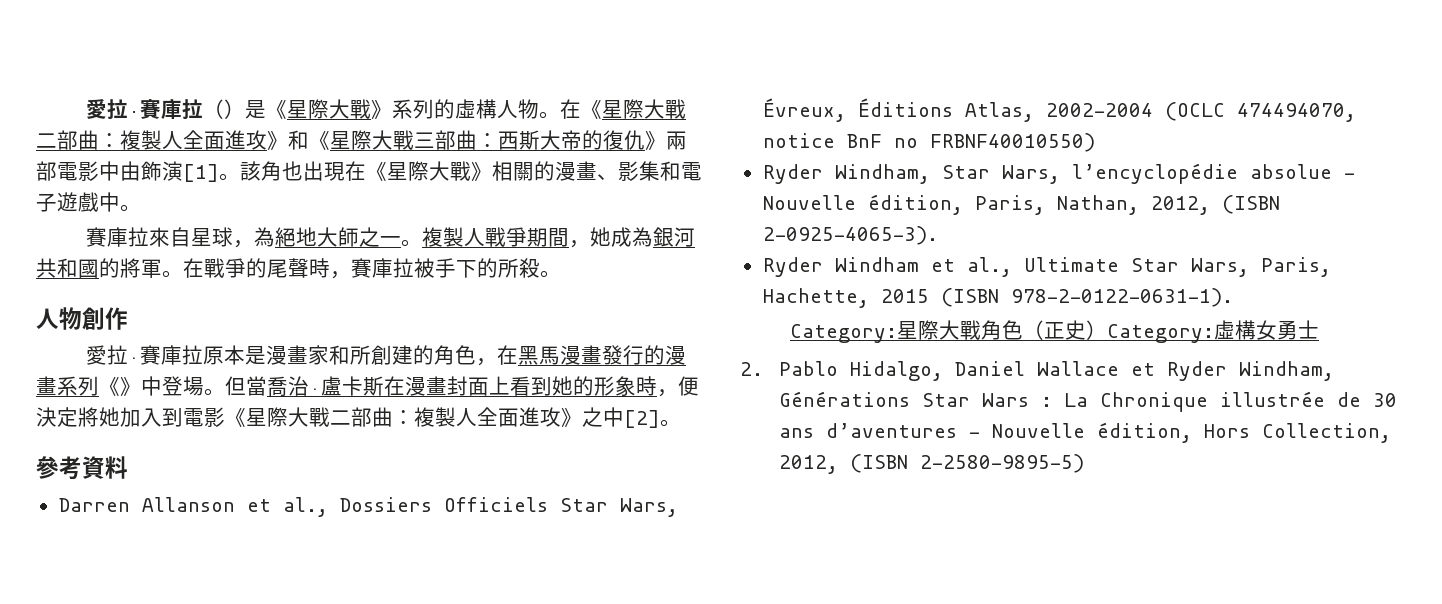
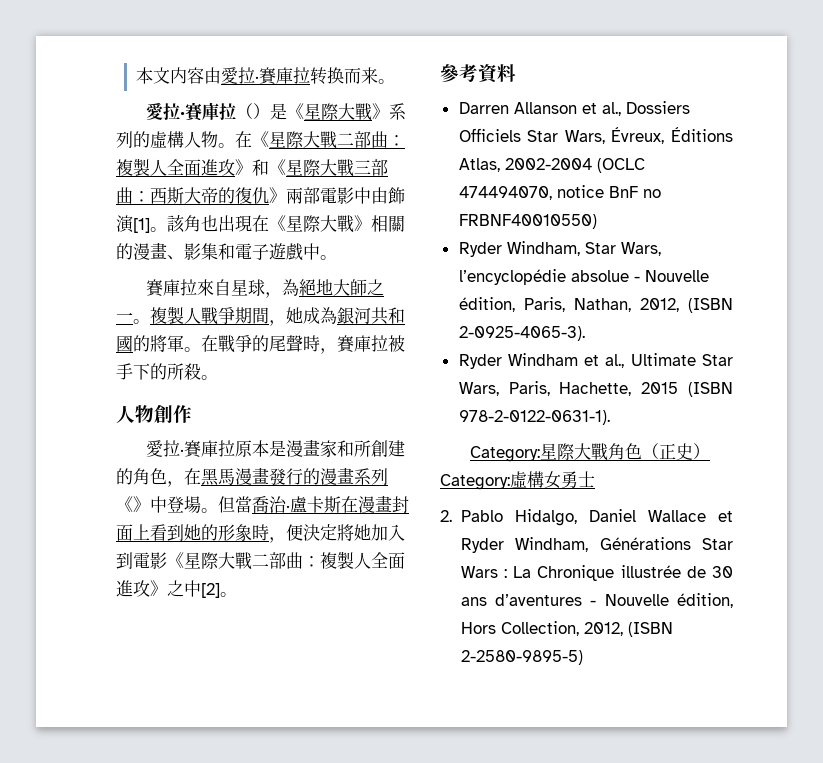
(86, 109) none -> [135,67,395,85] 本文内容由愛拉·賽庫拉转换而来。 //

